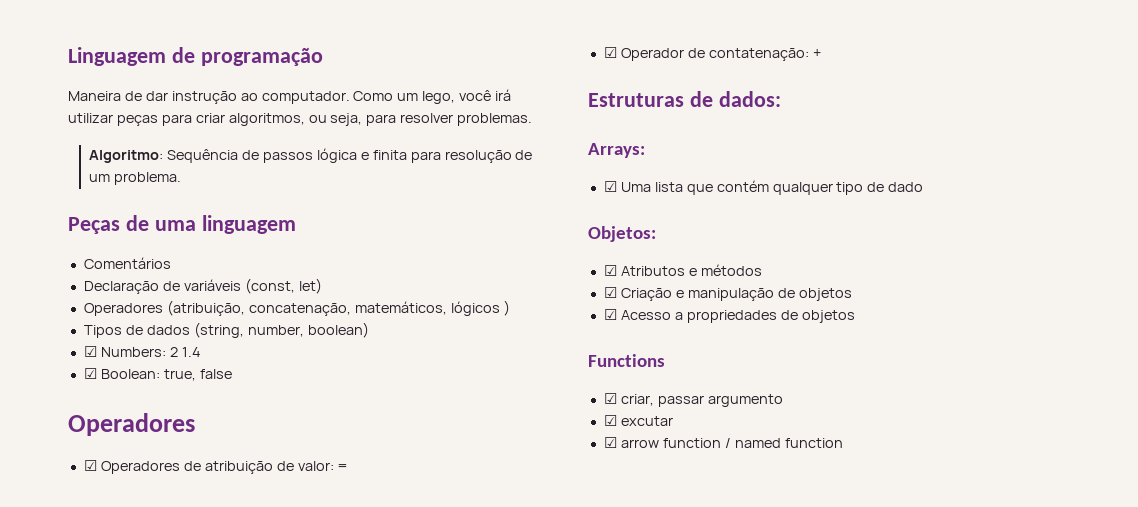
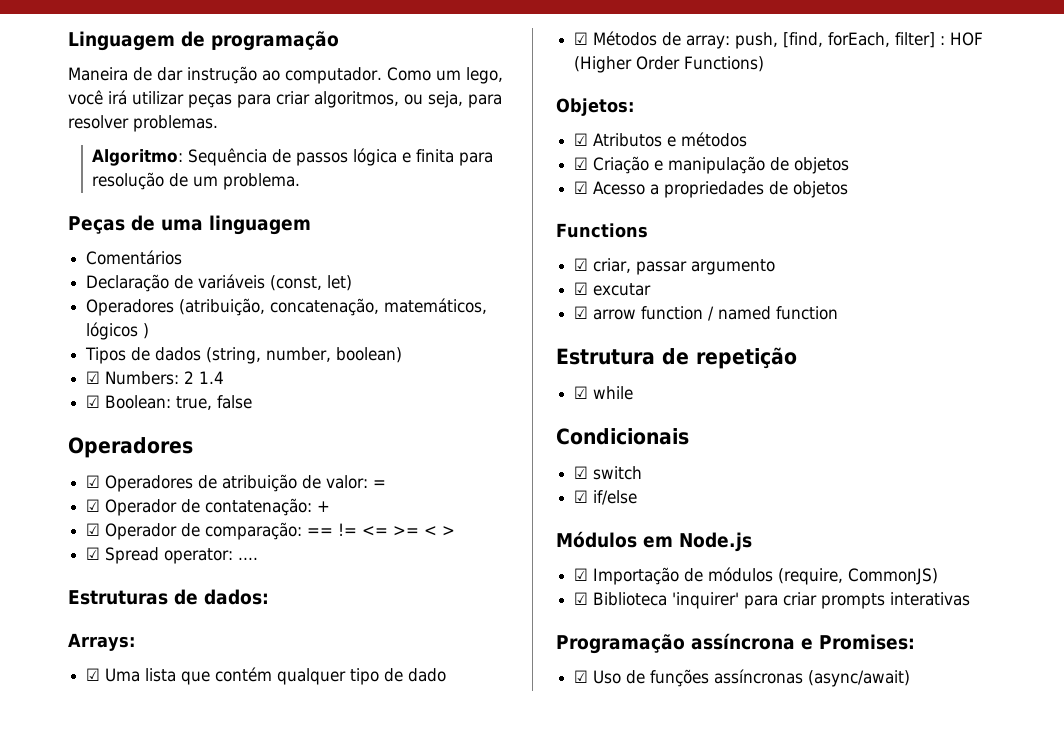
(821, 53) none -> [86,522,456,540] [86,547,259,564] // ☑ Operador de comparação: == != <= >= < > // ☑ Spread operator: ....
(924, 187) none -> [574,31,984,49] [574,56,765,73] // ☑ Métodos de array: push, [find, forEach, filter] : HOF (Higher Order Functions)
(843, 443) none -> [556,347,797,369] [574,386,634,400] [556,428,689,445] [574,466,643,480] [574,490,638,505] [556,531,752,552] [574,567,939,585] [574,592,971,609] [556,633,915,654] [574,669,911,687] // Estrutura de repetição // ☑ while // Condicionais // ☑ switch // ☑ if/else // Módulos em Node.js // ☑ Importação de módulos (require, CommonJS) // ☑ Biblioteca 'inquirer' para criar prompts interativas // Programação assíncrona e Promises: // ☑ Uso de funções assíncronas (async/await)

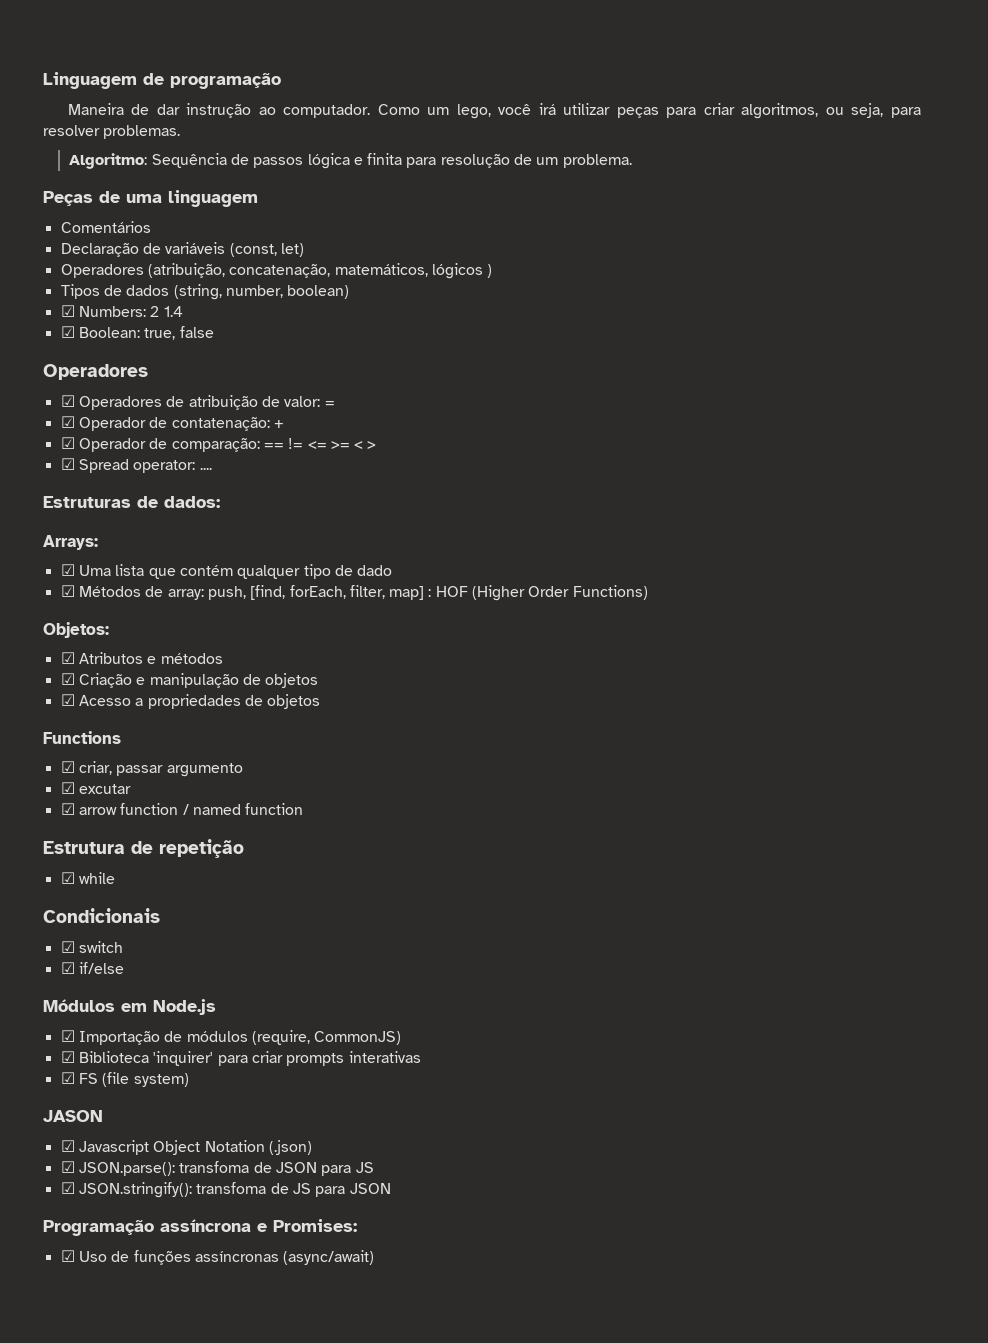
[895,32,936,48] filter] -> [349,585,425,600] filter, map]
(971, 599) none -> [60,1072,189,1087] [43,1110,103,1122] [60,1140,312,1155] [60,1161,374,1176] [60,1182,391,1198] // ☑ FS (file system) // JASON // ☑ Javascript Object Notation (.json) // ☑ JSON.parse(): transfoma de JSON para JS // ☑ JSON.stringify(): transfoma de JS para JSON

